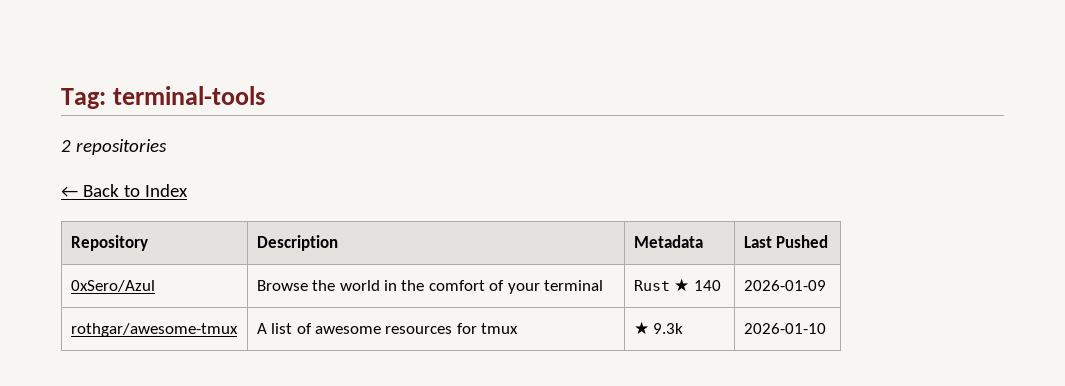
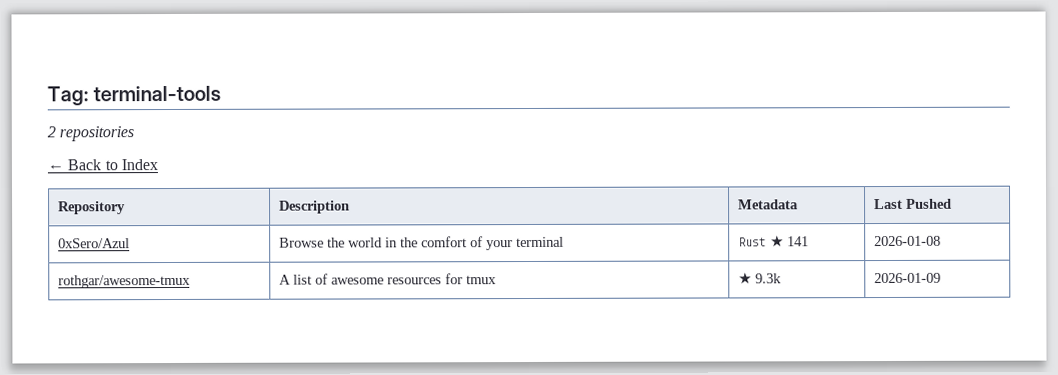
[693,280,721,291] [743,280,826,291] 140 | 2026-01-09 -> [786,236,809,247] [873,235,941,247] 141 | 2026-01-08
[743,323,826,334] 2026-01-10 -> [873,272,941,284] 2026-01-09

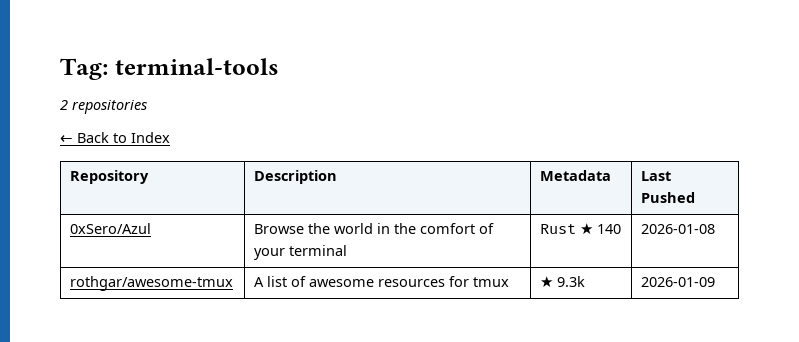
[786,236,809,247] 141 -> [597,224,622,234] 140

